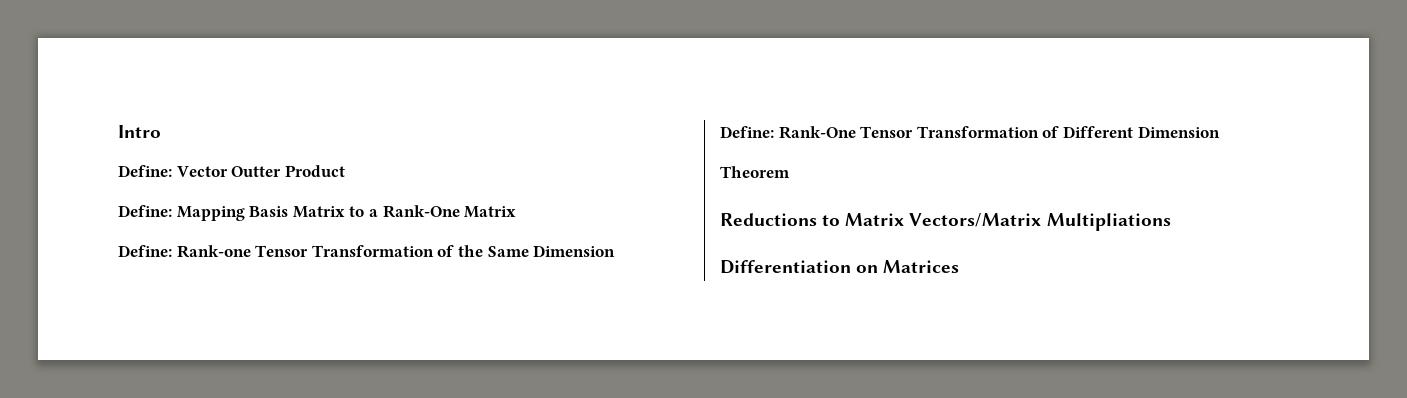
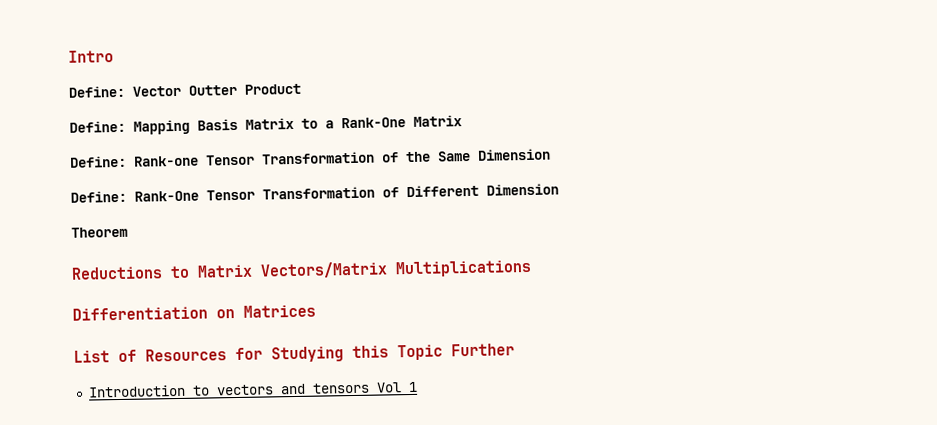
[1046,213,1171,231] Multipliations -> [395,259,532,278] Multiplications
(960, 266) none -> [73,343,515,363] [87,381,418,398] // List of Resources for Studying this Topic Further // Introduction to vectors and tensors Vol 1

